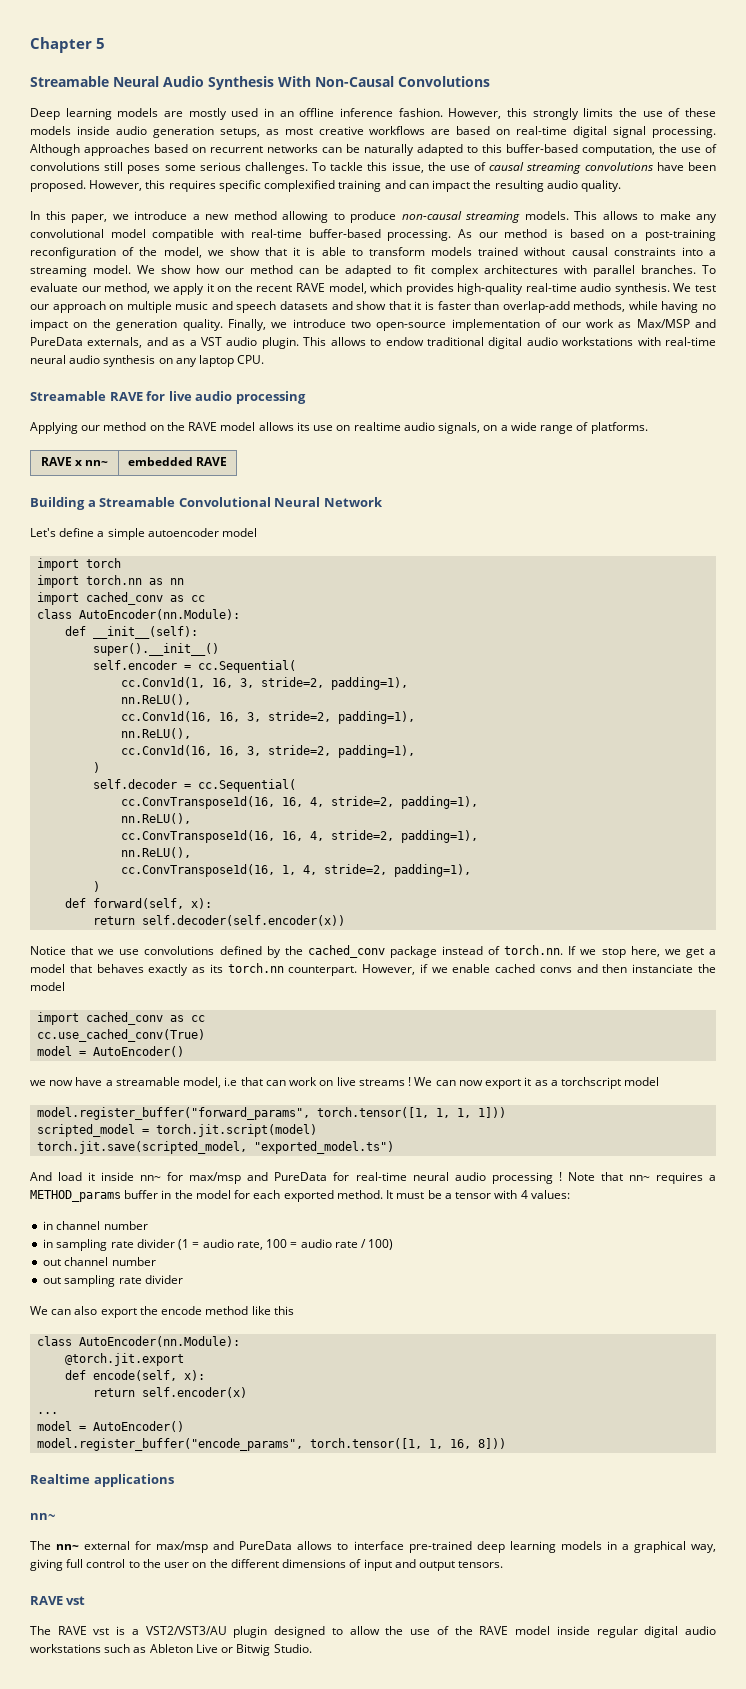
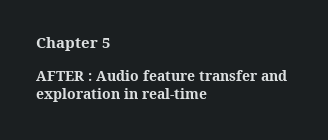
[30,76,490,90] [30,108,716,120] [30,126,716,138] [30,144,717,156] [30,162,716,174] [30,180,622,192] [30,211,717,223] [30,229,716,241] [30,247,716,259] [30,265,716,277] [30,283,716,295] [30,301,716,313] [30,319,716,331] [30,337,717,349] [30,355,265,367] [30,391,306,404] [30,422,648,434] [40,457,109,466] [127,457,228,466] [30,497,383,510] [30,528,258,540] [37,558,122,571] [37,575,185,588] [37,592,206,605] [37,609,241,620] [65,626,199,639] [93,643,220,656] [93,660,297,673] [121,677,409,690] [121,694,192,705] [121,711,416,724] [121,728,192,739] [121,745,416,758] [93,762,101,773] [93,779,297,792] [121,796,479,809] [121,813,192,824] [121,830,479,843] [121,847,192,858] [121,864,472,877] [93,881,101,892] [65,898,213,909] [93,915,346,926] [30,945,716,958] [30,963,716,976] [30,982,65,991] [37,1012,206,1025] [37,1029,206,1042] [37,1046,185,1057] [30,1077,660,1089] [37,1107,507,1120] [37,1124,318,1137] [37,1141,395,1154] [30,1172,716,1184] [30,1190,570,1202] [43,1221,148,1230] [43,1239,394,1251] [43,1257,156,1266] [43,1275,183,1287] [30,1306,294,1318] [37,1336,241,1347] [65,1353,185,1366] [65,1370,206,1381] [93,1387,248,1398] [37,1412,59,1414] [37,1421,185,1432] [37,1438,507,1451] [30,1474,174,1487] [30,1513,55,1520] [30,1541,716,1553] [30,1559,504,1571] [30,1596,86,1605] [30,1626,716,1638] [30,1644,312,1656] Streamable Neural Audio Synthesis With Non-Causal Convolutions // Deep learning models are mostly used in an offline inference fashion. However, this strongly limits the use of these models inside audio generation setups, as most creative workflows are based on real-time digital signal processing. Although approaches based on recurrent networks can be naturally adapted to this buffer-based computation, the use of convolutions still poses some serious challenges. To tackle this issue, the use of causal streaming convolutions have been proposed. However, this requires specific complexified training and can impact the resulting audio quality. // In this paper, we introduce a new method allowing to produce non-causal streaming models. This allows to make any convolutional model compatible with real-time buffer-based processing. As our method is based on a post-training reconfiguration of the model, we show that it is able to transform models trained without causal constraints into a streaming model. We show how our method can be adapted to fit complex architectures with parallel branches. To evaluate our method, we apply it on the recent RAVE model, which provides high-quality real-time audio synthesis. We test our approach on multiple music and speech datasets and show that it is faster than overlap-add methods, while having no impact on the generation quality. Finally, we introduce two open-source implementation of our work as Max/MSP and PureData externals, and as a VST audio plugin. This allows to endow traditional digital audio workstations with real-time neural audio synthesis on any laptop CPU. // Streamable RAVE for live audio processing // Applying our method on the RAVE model allows its use on realtime audio signals, on a wide range of platforms. // RAVE x nn~ | embedded RAVE // Building a Streamable Convolutional Neural Network // Let's define a simple autoencoder model // import torch // import torch.nn as nn // import cached_conv as cc // class AutoEncoder(nn.Module): // def __init__(self): // super().__init__() // self.encoder = cc.Sequential( // cc.Conv1d(1, 16, 3, stride=2, padding=1), // nn.ReLU(), // cc.Conv1d(16, 16, 3, stride=2, padding=1), // nn.ReLU(), // cc.Conv1d(16, 16, 3, stride=2, padding=1), // ) // self.decoder = cc.Sequential( // cc.ConvTranspose1d(16, 16, 4, stride=2, padding=1), // nn.ReLU(), // cc.ConvTranspose1d(16, 16, 4, stride=2, padding=1), // nn.ReLU(), // cc.ConvTranspose1d(16, 1, 4, stride=2, padding=1), // ) // def forward(self, x): // return self.decoder(self.encoder(x)) // Notice that we use convolutions defined by the cached_conv package instead of torch.nn. If we stop here, we get a model that behaves exactly as its torch.nn counterpart. However, if we enable cached convs and then instanciate the model // import cached_conv as cc // cc.use_cached_conv(True) // model = AutoEncoder() // we now have a streamable model, i.e that can work on live streams ! We can now export it as a torchscript model // model.register_buffer("forward_params", torch.tensor([1, 1, 1, 1])) // scripted_model = torch.jit.script(model) // torch.jit.save(scripted_model, "exported_model.ts") // And load it inside nn~ for max/msp and PureData for real-time neural audio processing ! Note that nn~ requires a METHOD_params buffer in the model for each exported method. It must be a tensor with 4 values: // in channel number // in sampling rate divider (1 = audio rate, 100 = audio rate / 100) // out channel number // out sampling rate divider // We can also export the encode method like this // class AutoEncoder(nn.Module): // @torch.jit.export // def encode(self, x): // return self.encoder(x) // ... // model = AutoEncoder() // model.register_buffer("encode_params", torch.tensor([1, 1, 16, 8])) // Realtime applications // nn~ // The nn~ external for max/msp and PureData allows to interface pre-trained deep learning models in a graphical way, giving full control to the user on the different dimensions of input and output tensors. // RAVE vst // The RAVE vst is a VST2/VST3/AU plugin designed to allow the use of the RAVE model inside regular digital audio workstations such as Ableton Live or Bitwig Studio. -> [36,70,287,81] [36,88,207,102] AFTER : Audio feature transfer and exploration in real-time

